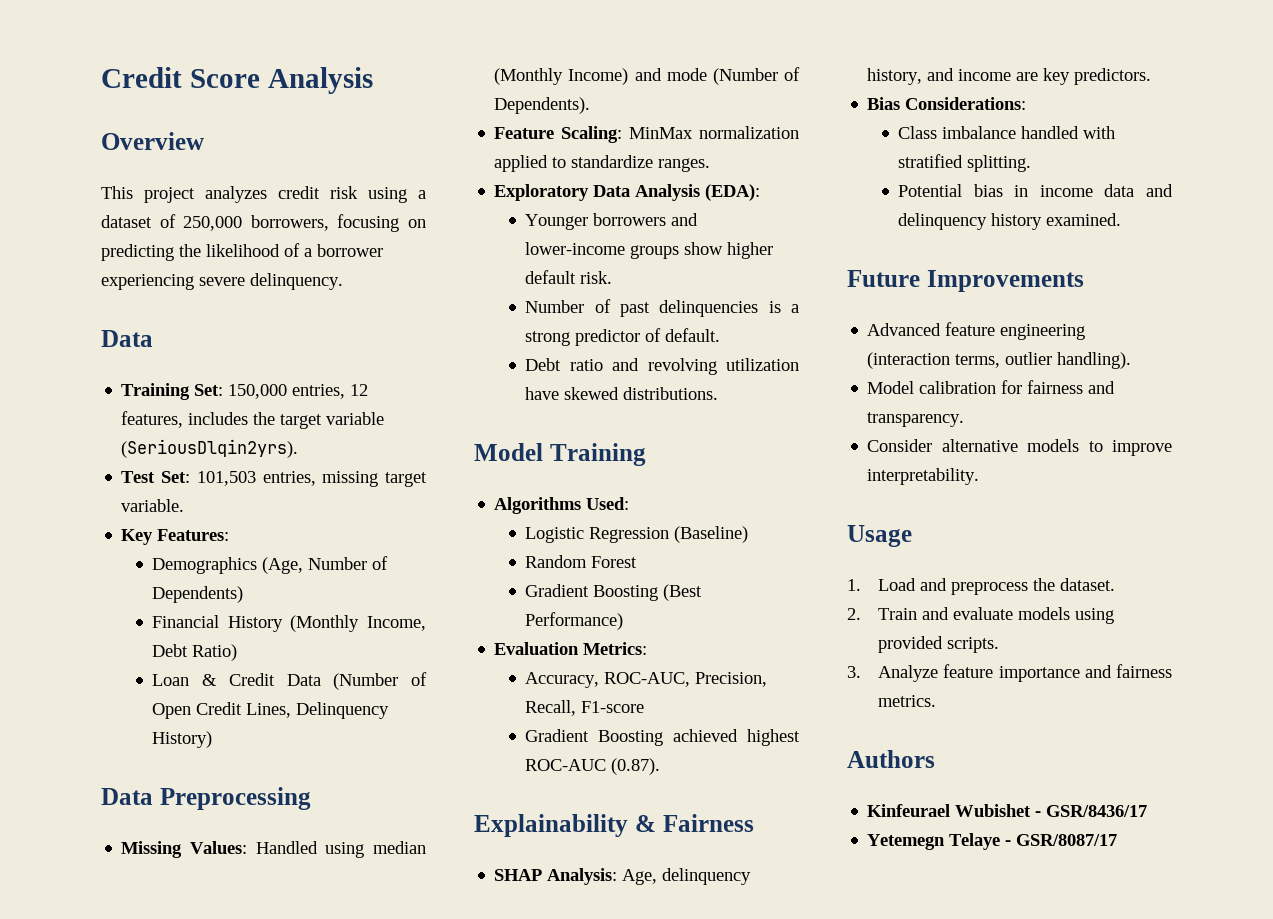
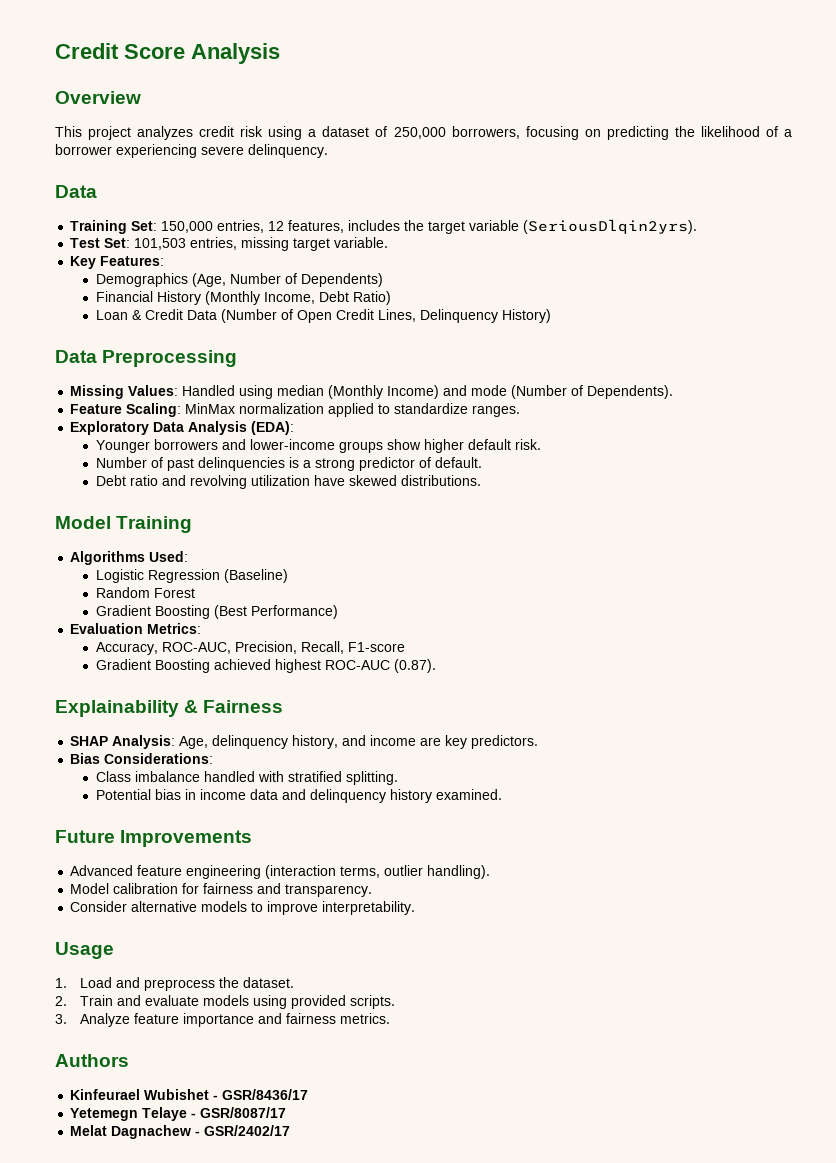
(1118, 840) none -> [70,1125,291,1139] // Melat Dagnachew - GSR/2402/17

